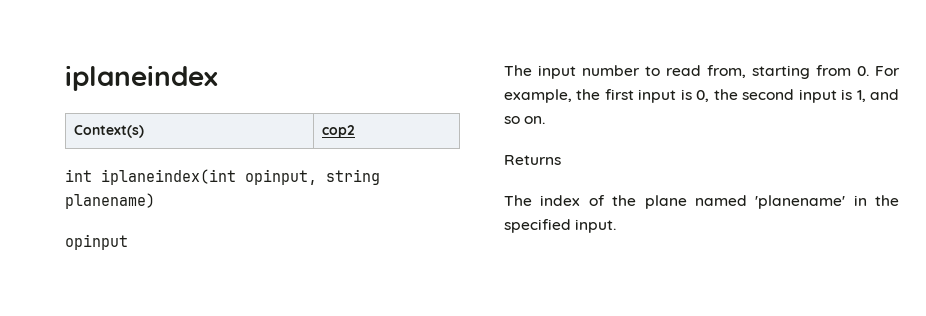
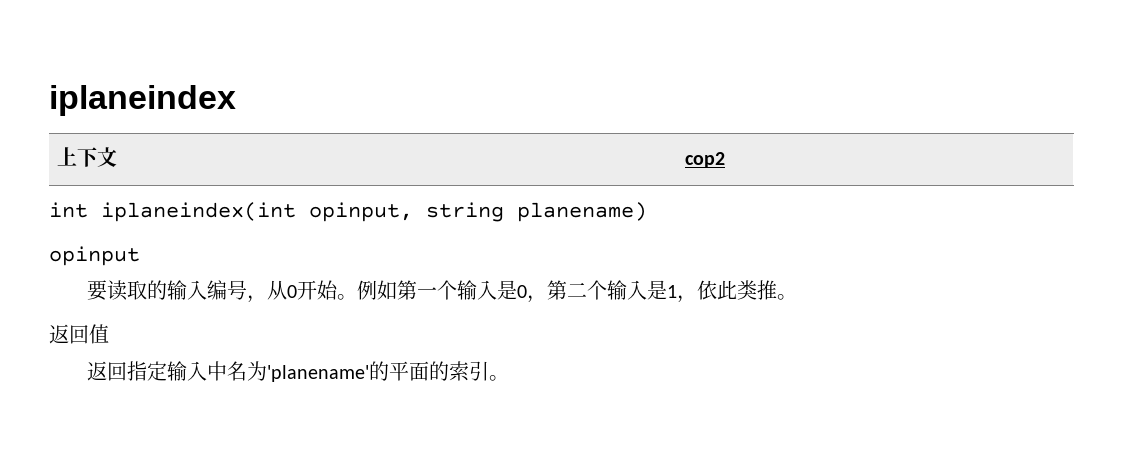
[74,125,145,138] Context(s) -> [57,147,118,167] 上下文
[504,65,900,79] [504,89,899,103] [504,116,546,124] [504,155,561,165] [504,195,899,209] [504,219,617,233] The input number to read from, starting from 0. For example, the first input is 0, the second input is 1, and so on. // Returns // The index of the plane named 'planename' in the specified input. -> [86,280,797,303] [49,324,109,344] [86,361,509,382] 要读取的输入编号，从0开始。例如第一个输入是0，第二个输入是1，依此类推。 // 返回值 // 返回指定输入中名为'planename'的平面的索引。

